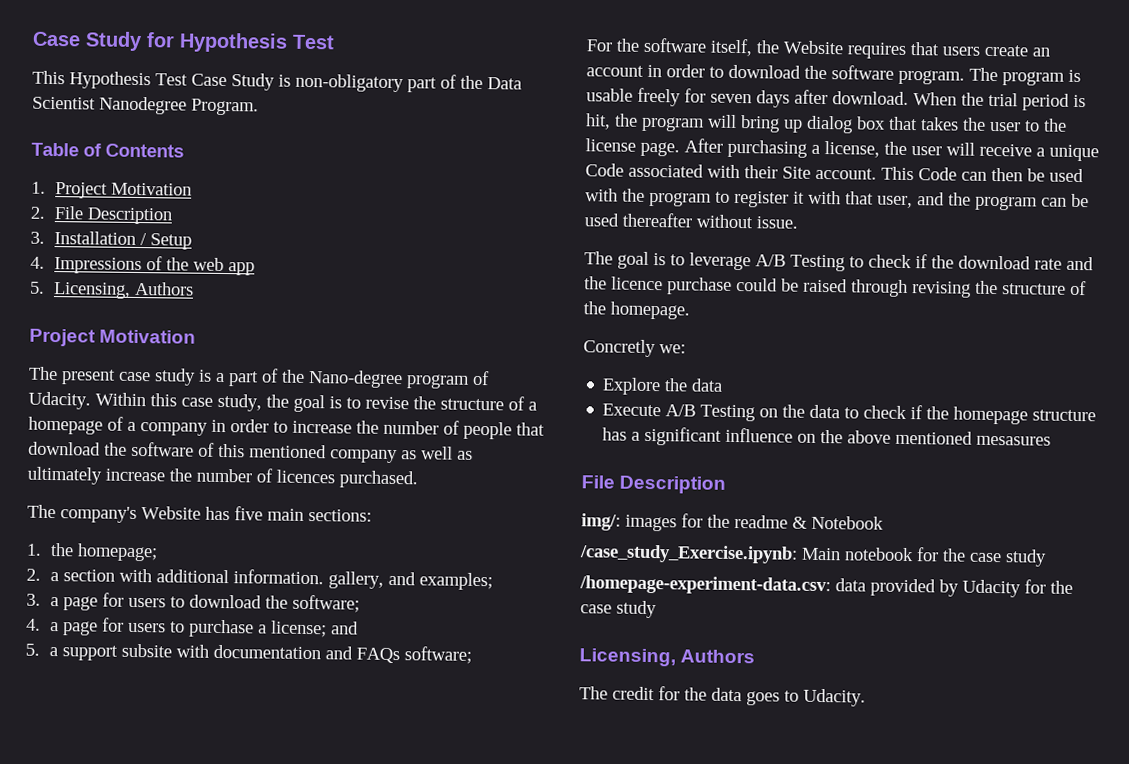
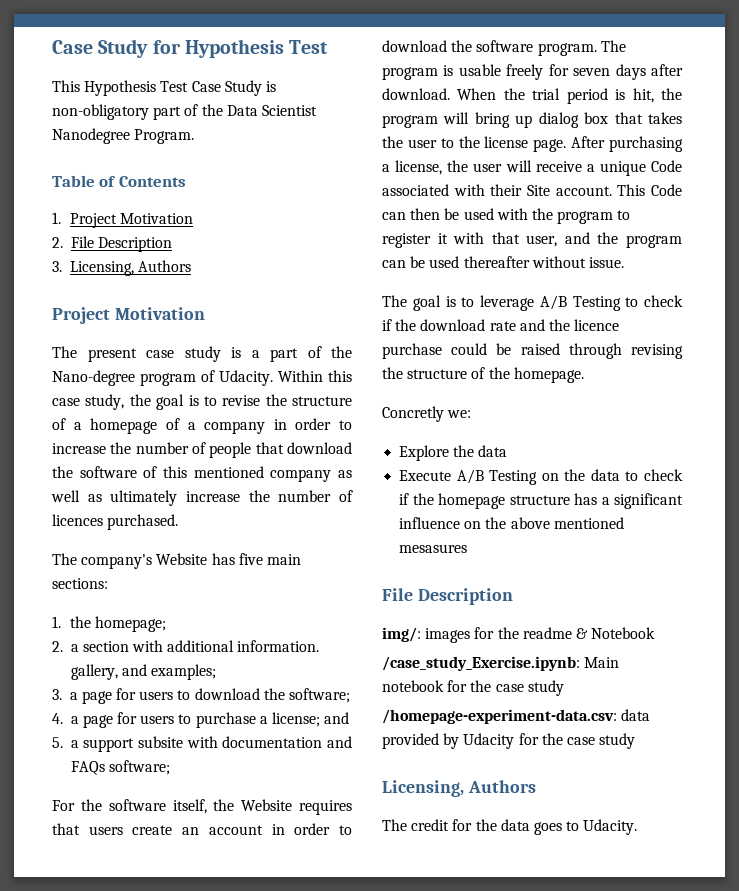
[54,231,193,250] [30,256,256,276] [29,281,45,294] Installation / Setup // 4. Impressions of the web app // 5. -> (62, 266) none

